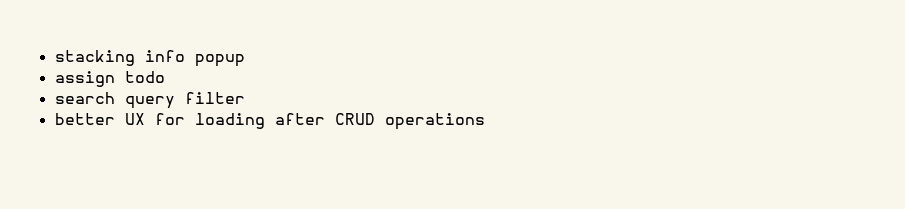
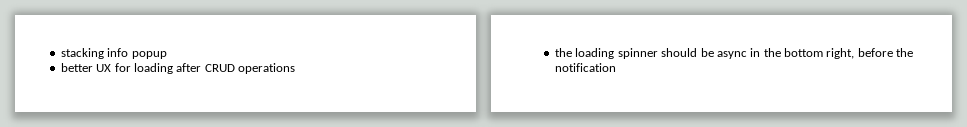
[54,71,165,87] [54,92,245,109] // assign todo // search query filter -> (167, 55) none
(485, 121) none -> [555,48,914,59] [555,63,617,72] // the loading spinner should be async in the bottom right, before the notification

